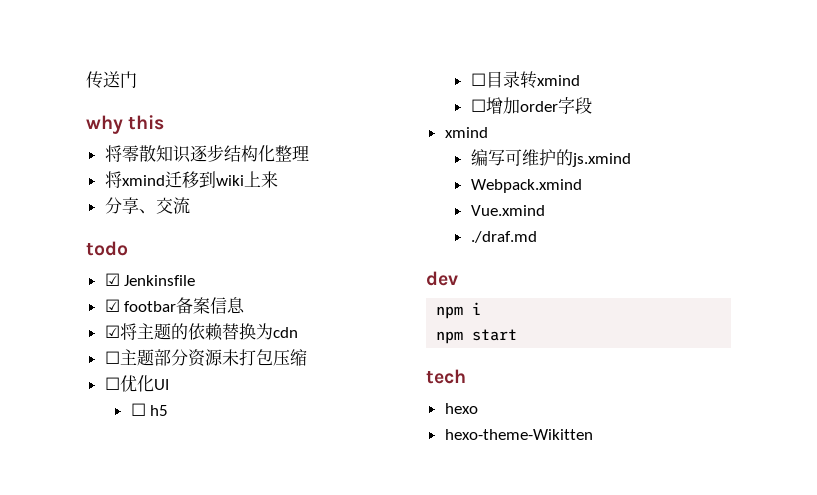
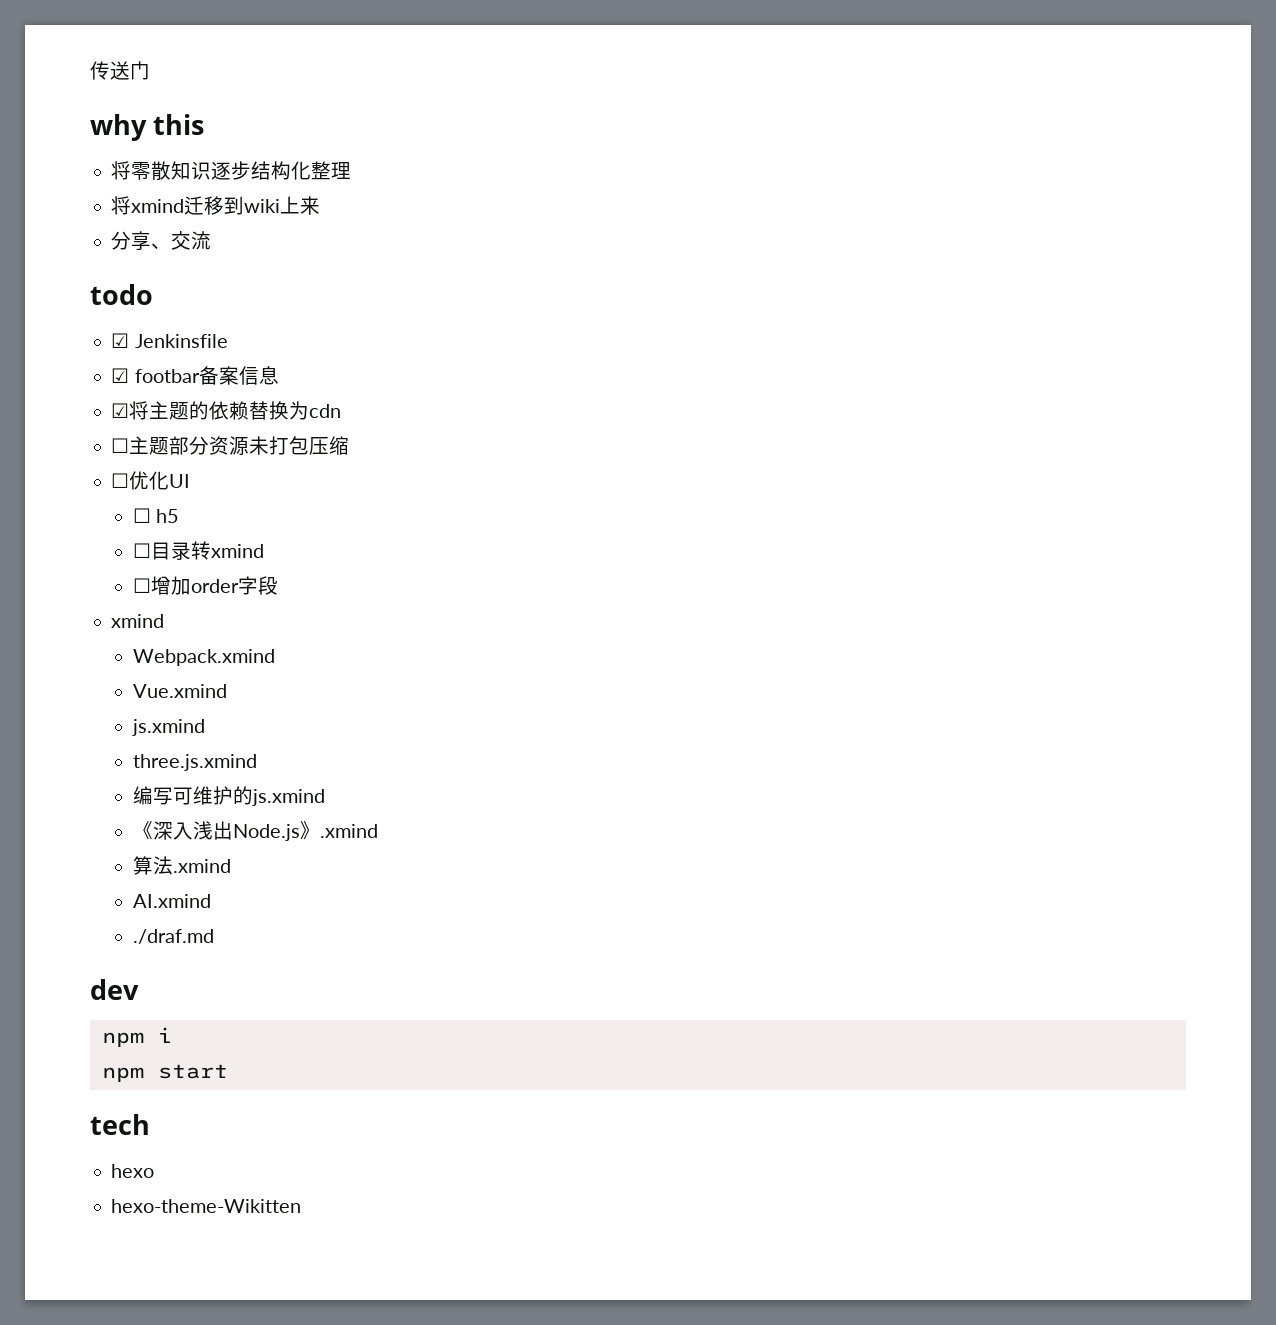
(488, 132) none -> [133,649,276,666] [133,684,228,698] [132,719,206,736] [133,754,258,771] // Webpack.xmind // Vue.xmind // js.xmind // three.js.xmind
[470,179,582,193] [470,205,545,216] Webpack.xmind // Vue.xmind -> [133,821,379,841] [133,856,232,875] [133,894,212,908] 《深入浅出Node.js》.xmind // 算法.xmind // AI.xmind

